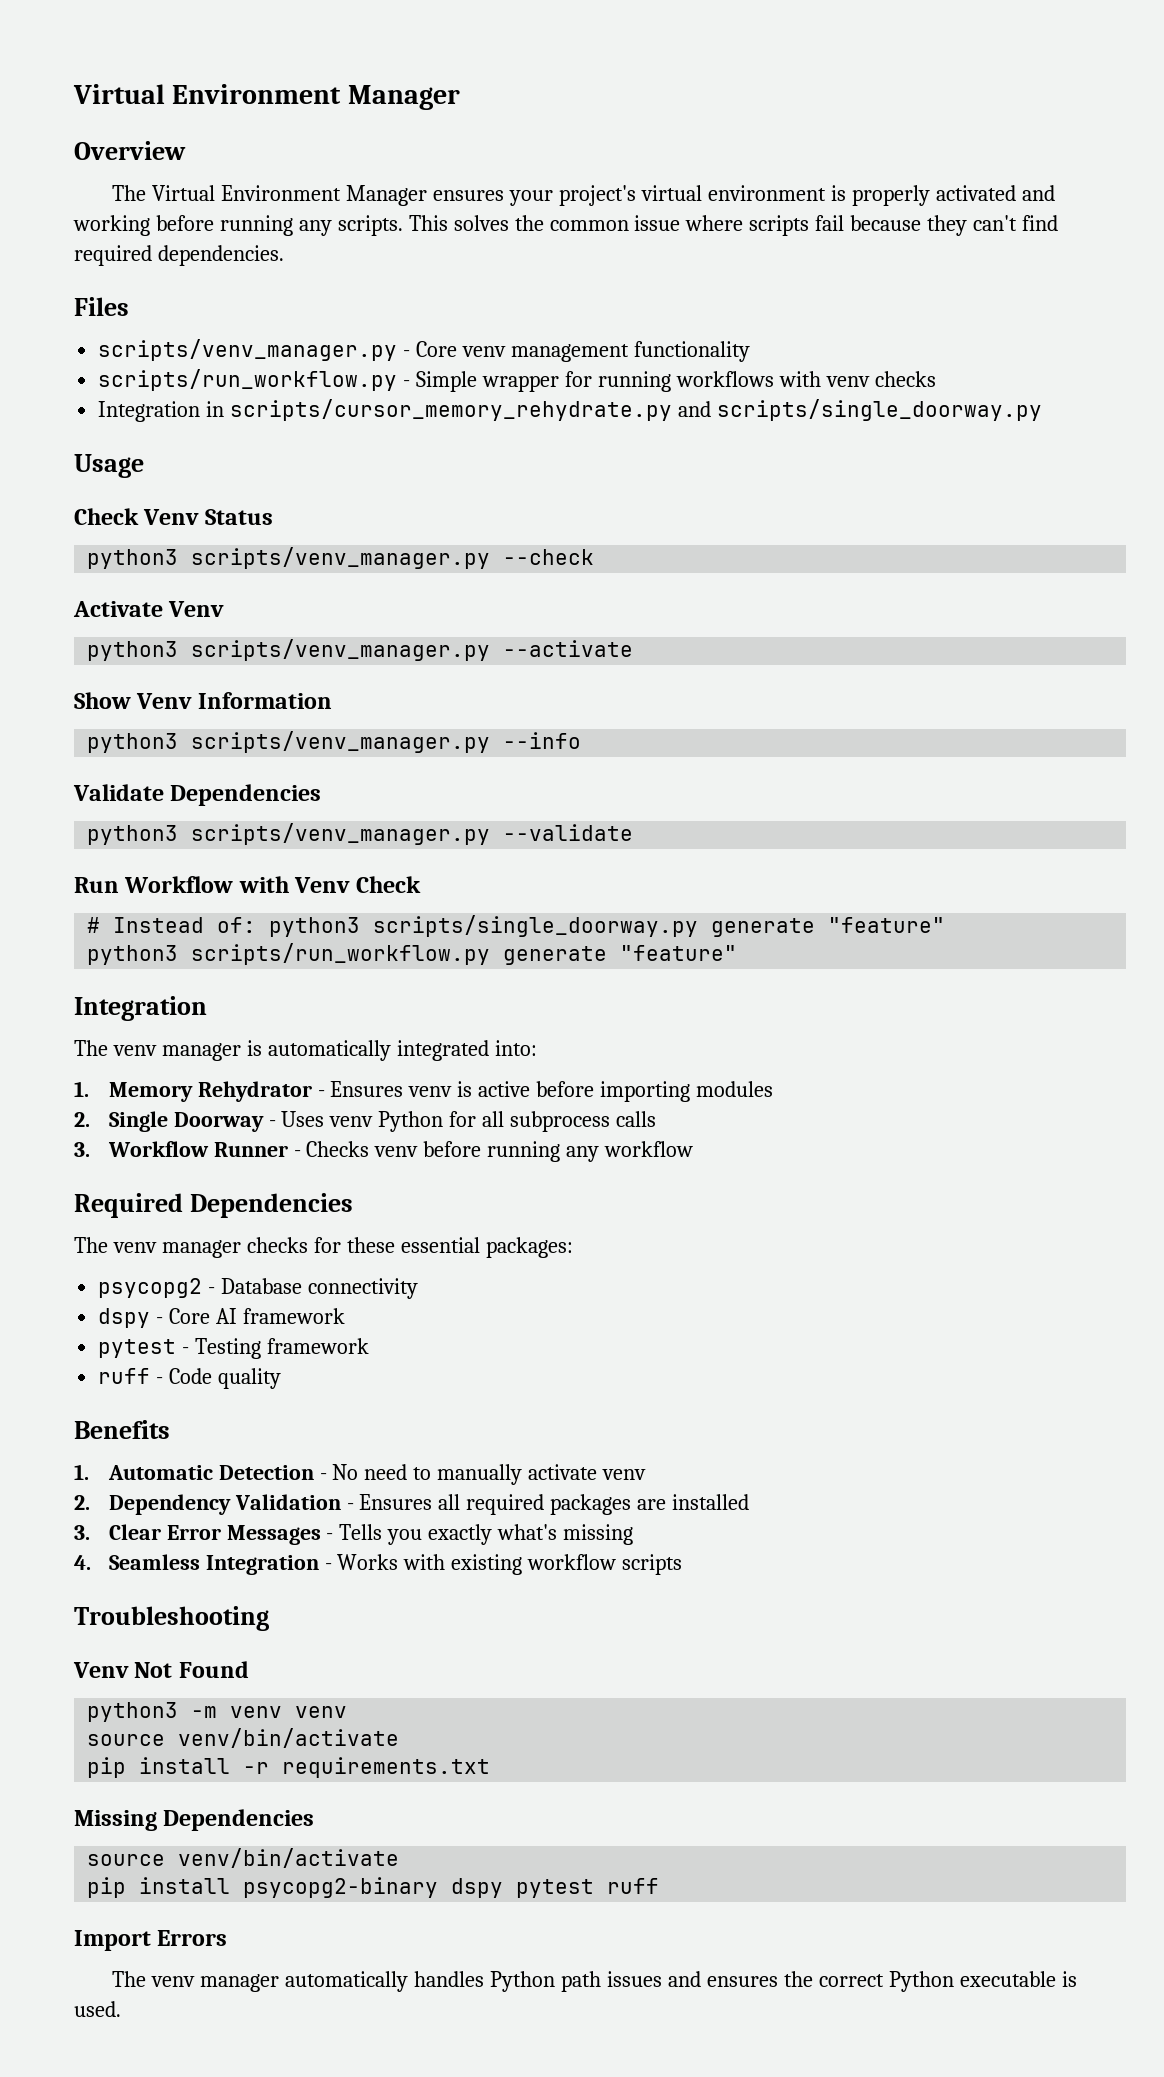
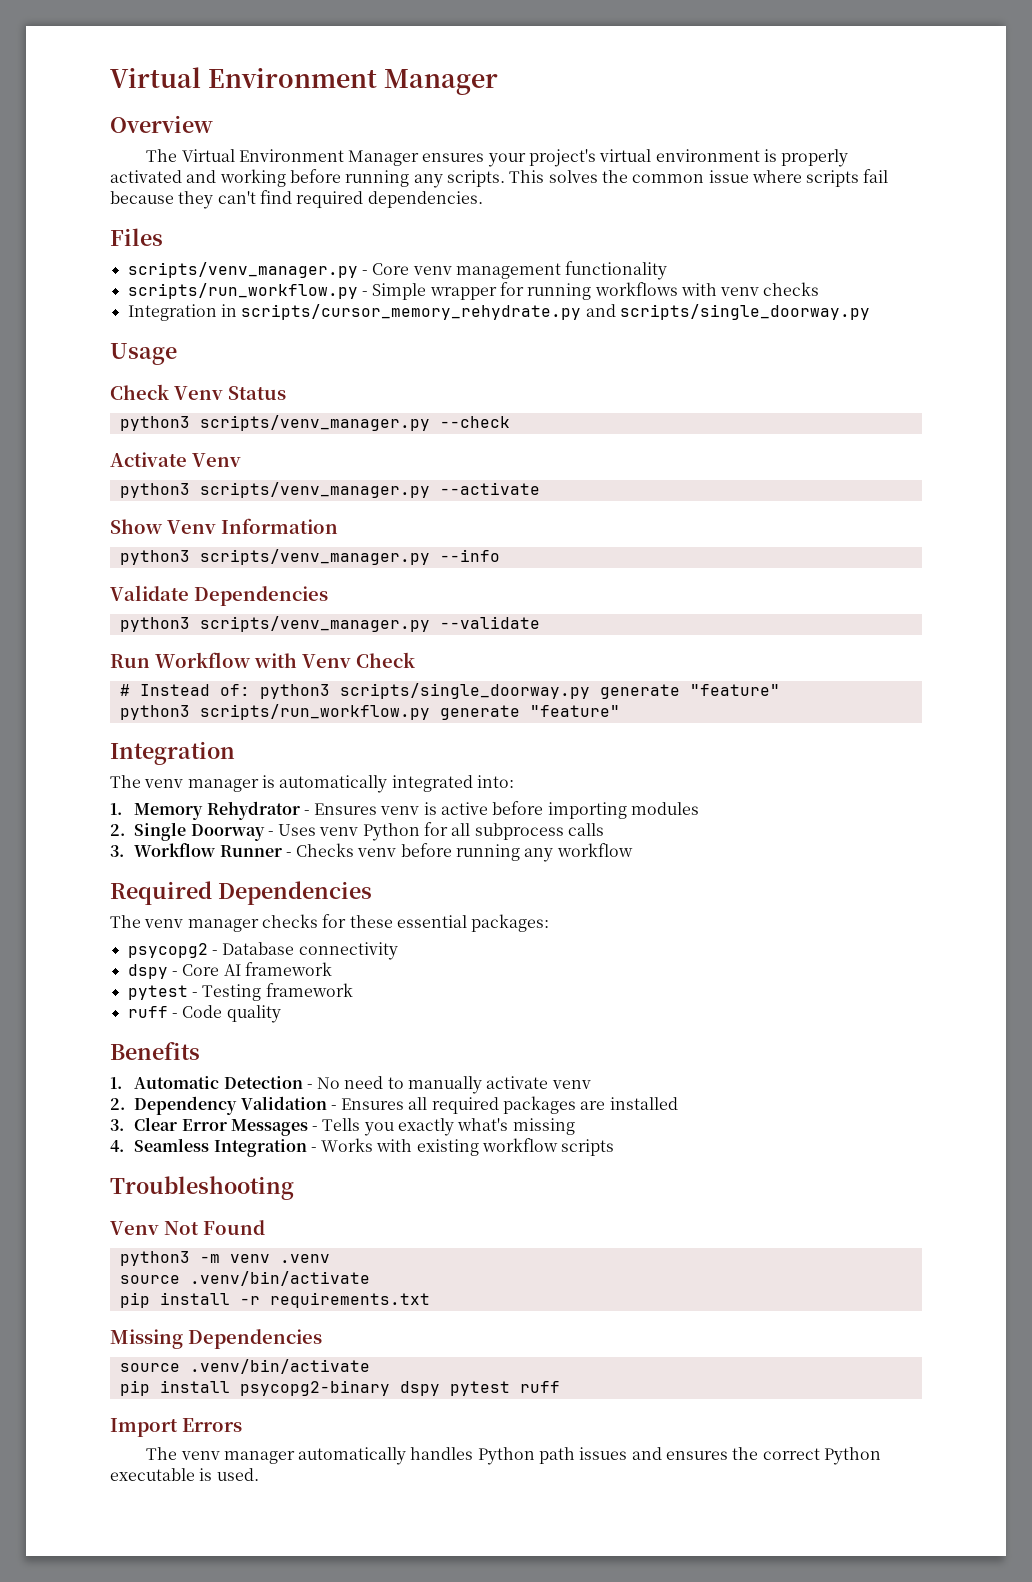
[295,1706,348,1718] [87,1728,400,1748] venv // source venv/bin/activate -> [279,1254,330,1263] [119,1271,370,1286] .venv // source .venv/bin/activate
[178,1848,400,1868] venv/bin/activate -> [189,1359,370,1374] .venv/bin/activate

